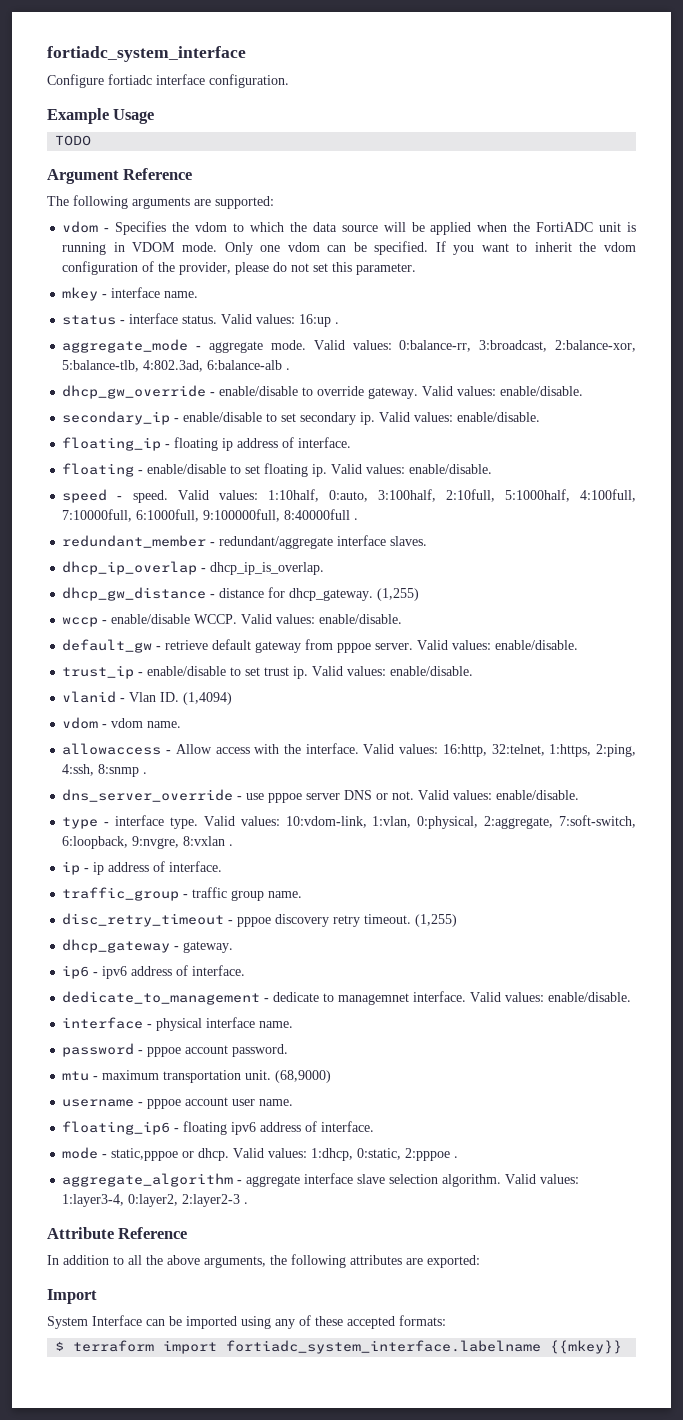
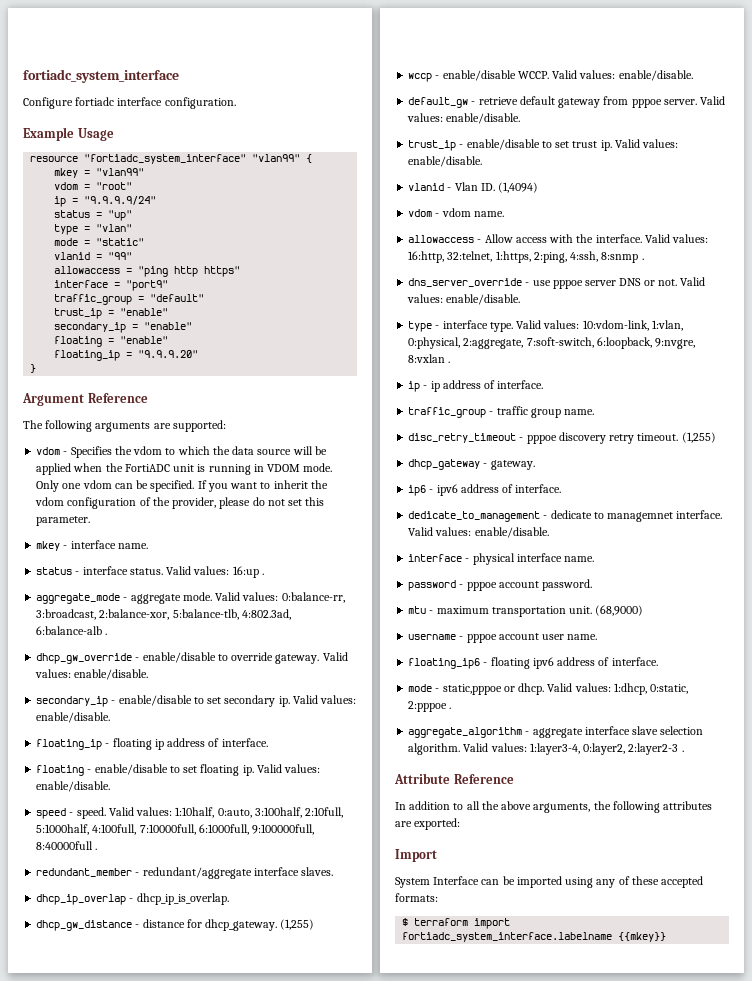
[55,135,92,146] TODO -> [30,154,313,164] [54,168,145,178] [54,182,133,190] [54,196,157,207] [54,210,133,221] [54,224,133,235] [54,238,145,246] [54,252,133,260] [54,266,241,277] [54,280,169,291] [54,294,205,305] [54,308,169,319] [54,322,193,333] [54,336,169,347] [54,350,199,361] [30,364,37,373] resource "fortiadc_system_interface" "vlan99" { // mkey = "vlan99" // vdom = "root" // ip = "9.9.9.9/24" // status = "up" // type = "vlan" // mode = "static" // vlanid = "99" // allowaccess = "ping http https" // interface = "port9" // traffic_group = "default" // trust_ip = "enable" // secondary_ip = "enable" // floating = "enable" // floating_ip = "9.9.9.20" // }

